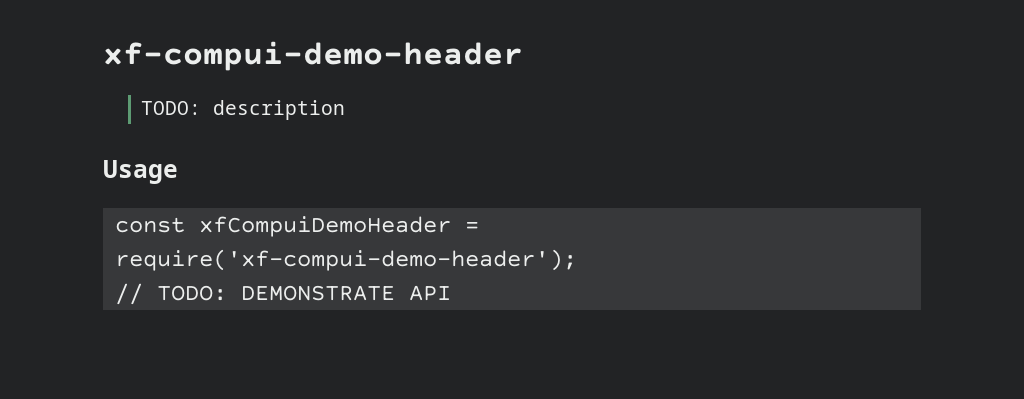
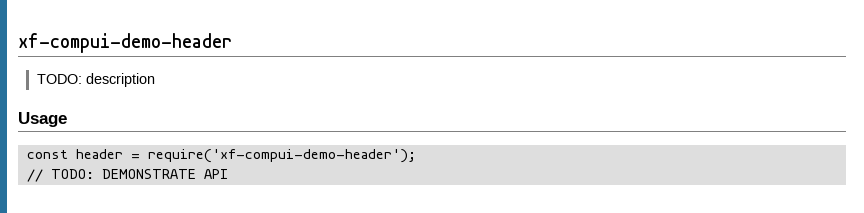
[198,216,451,237] xfCompuiDemoHeader -> [75,149,123,159] header

